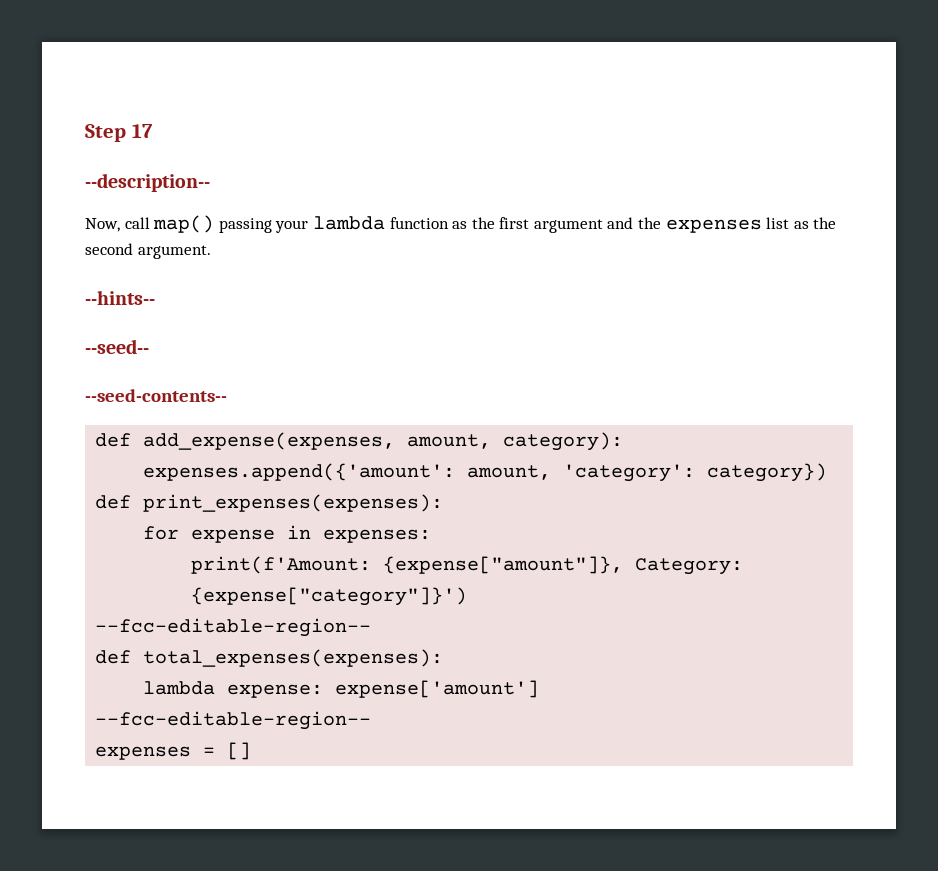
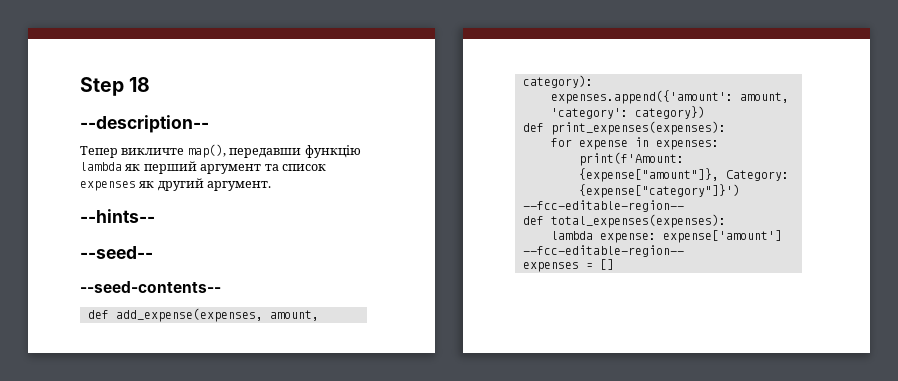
[131,124,153,138] 17 -> [129,77,151,92] 18
[85,215,837,233] [85,243,211,259] Now, call map() passing your lambda function as the first argument and the expenses list as the second argument. -> [80,144,361,158] [80,161,326,174] [80,178,272,191] Тепер викличте map(), передавши функцію lambda як перший аргумент та список expenses як другий аргумент.

